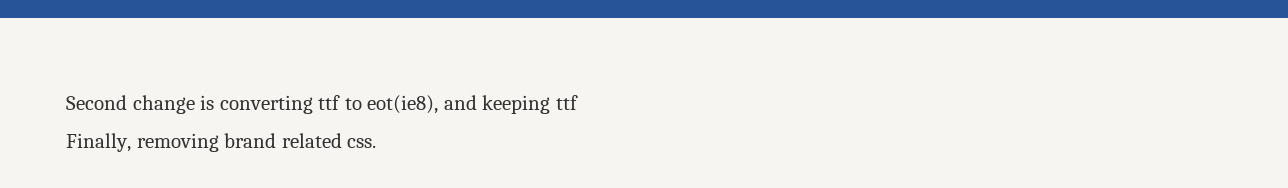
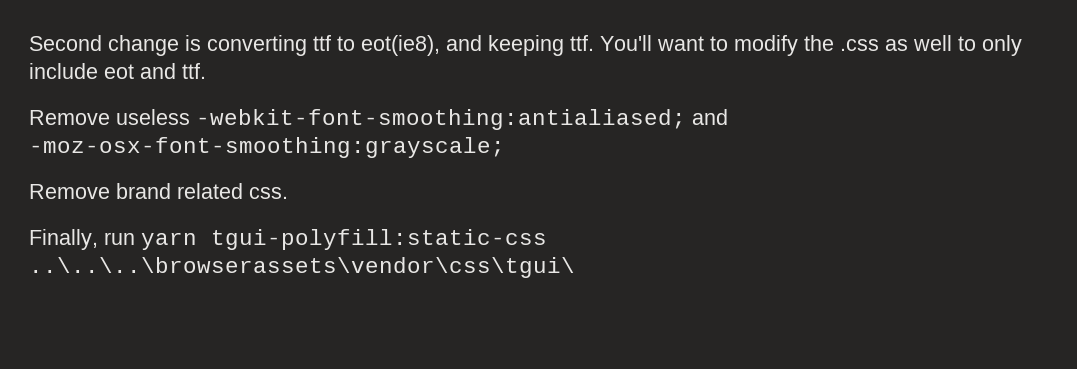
[555,95,578,110] [66,133,377,152] ttf // Finally, removing brand related css. -> [570,35,1022,56] [29,63,206,79] [29,109,728,130] [29,137,505,158] [29,183,288,199] [29,229,547,250] [29,257,575,278] ttf. You'll want to modify the .css as well to only include eot and ttf. // Remove useless -webkit-font-smoothing:antialiased; and -moz-osx-font-smoothing:grayscale; // Remove brand related css. // Finally, run yarn tgui-polyfill:static-css ..\..\..\browserassets\vendor\css\tgui\

